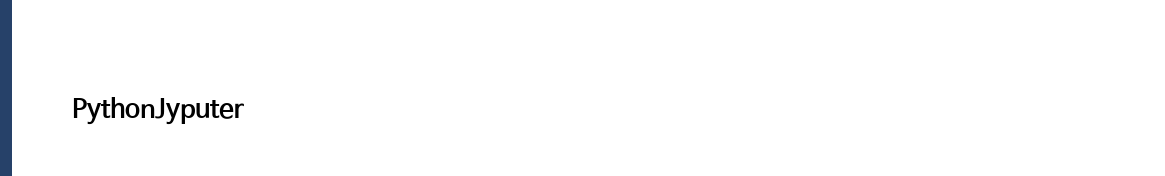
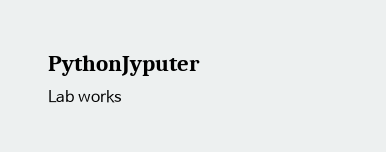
(244, 111) none -> [48,90,123,103] // Lab works

